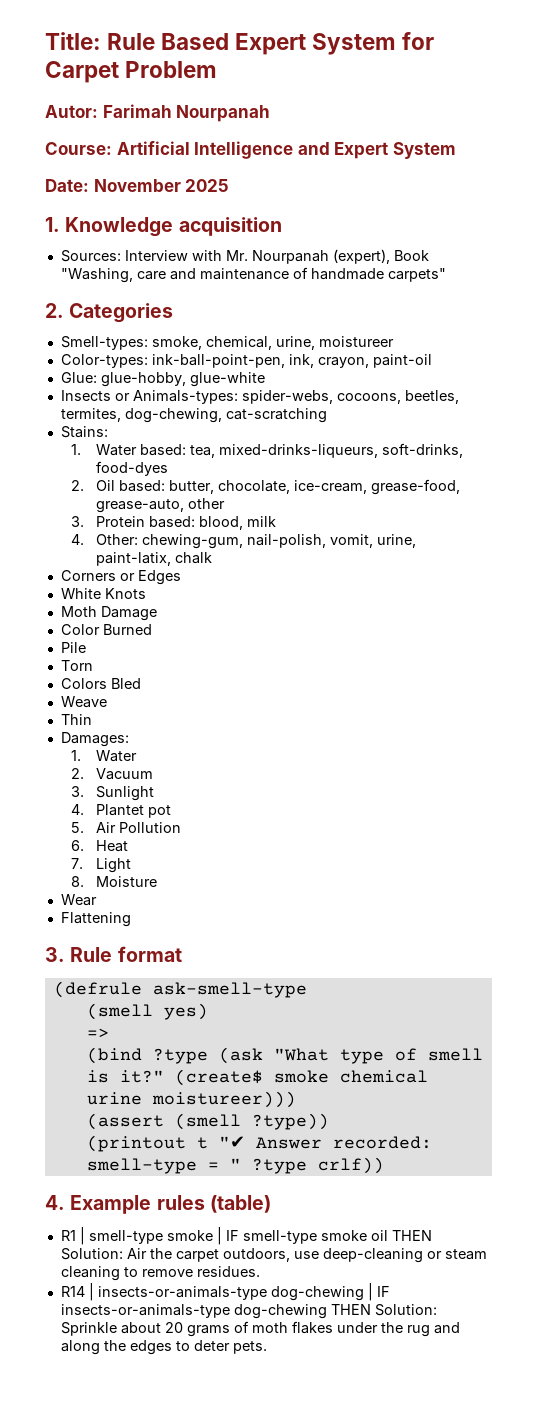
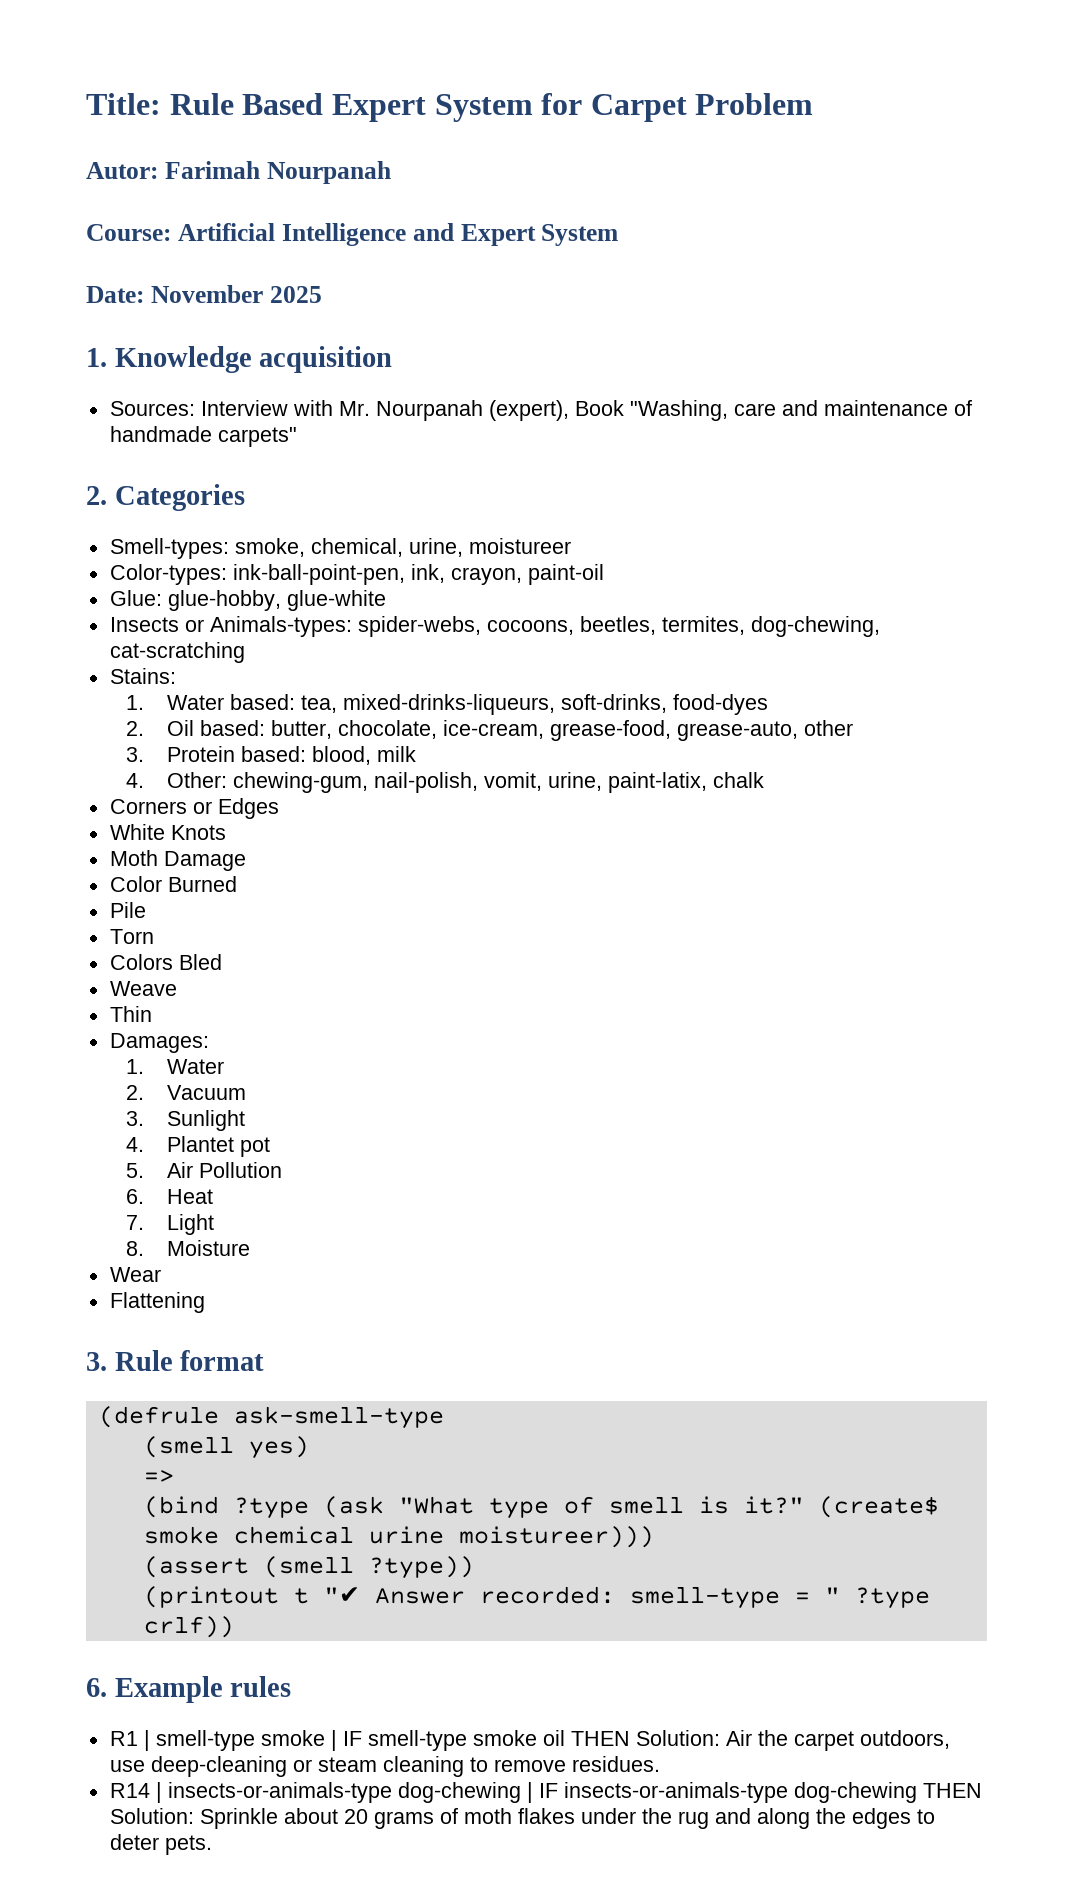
[45,1195,65,1210] 4. -> [86,1678,107,1697] 6.
[209,1195,271,1213] (table) -> (292, 1686) none

